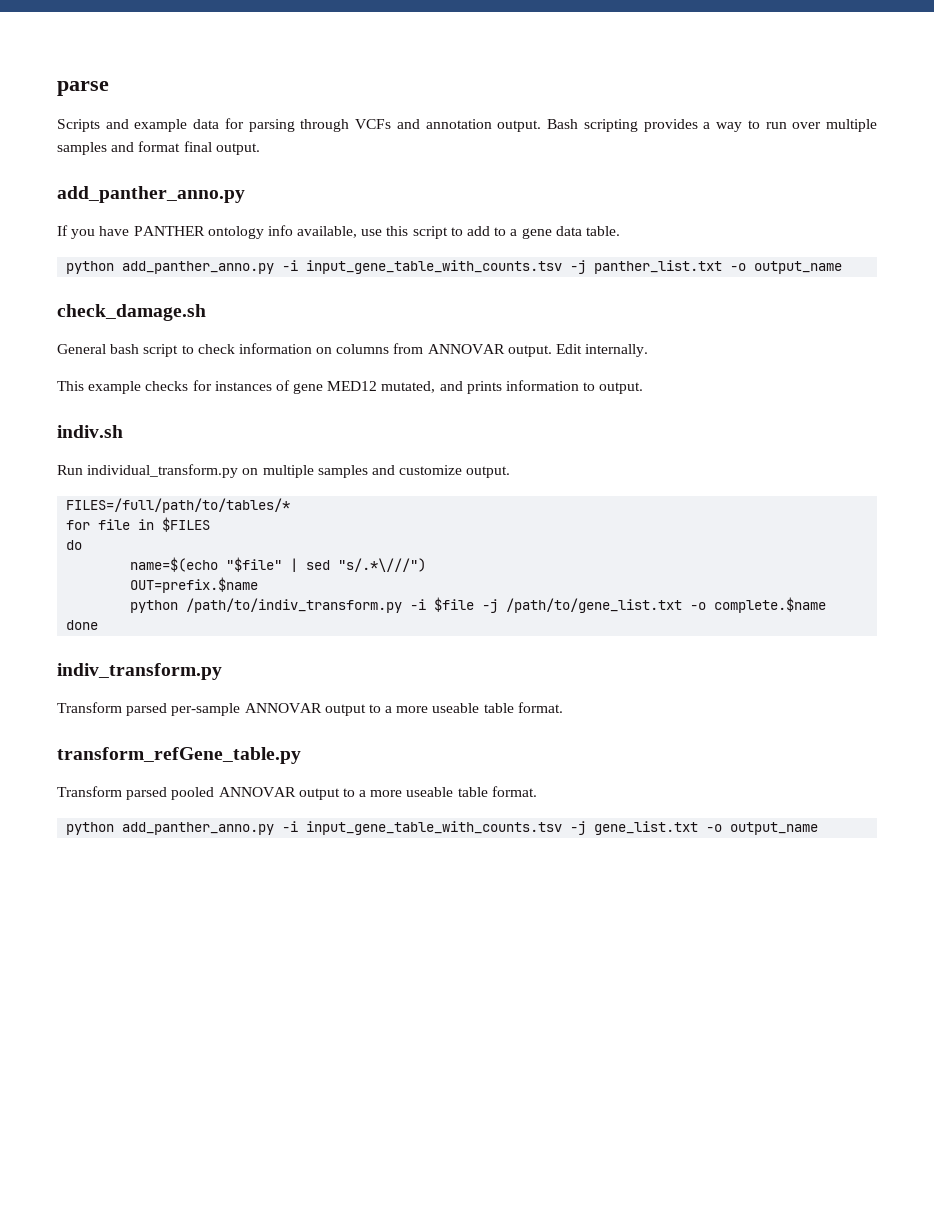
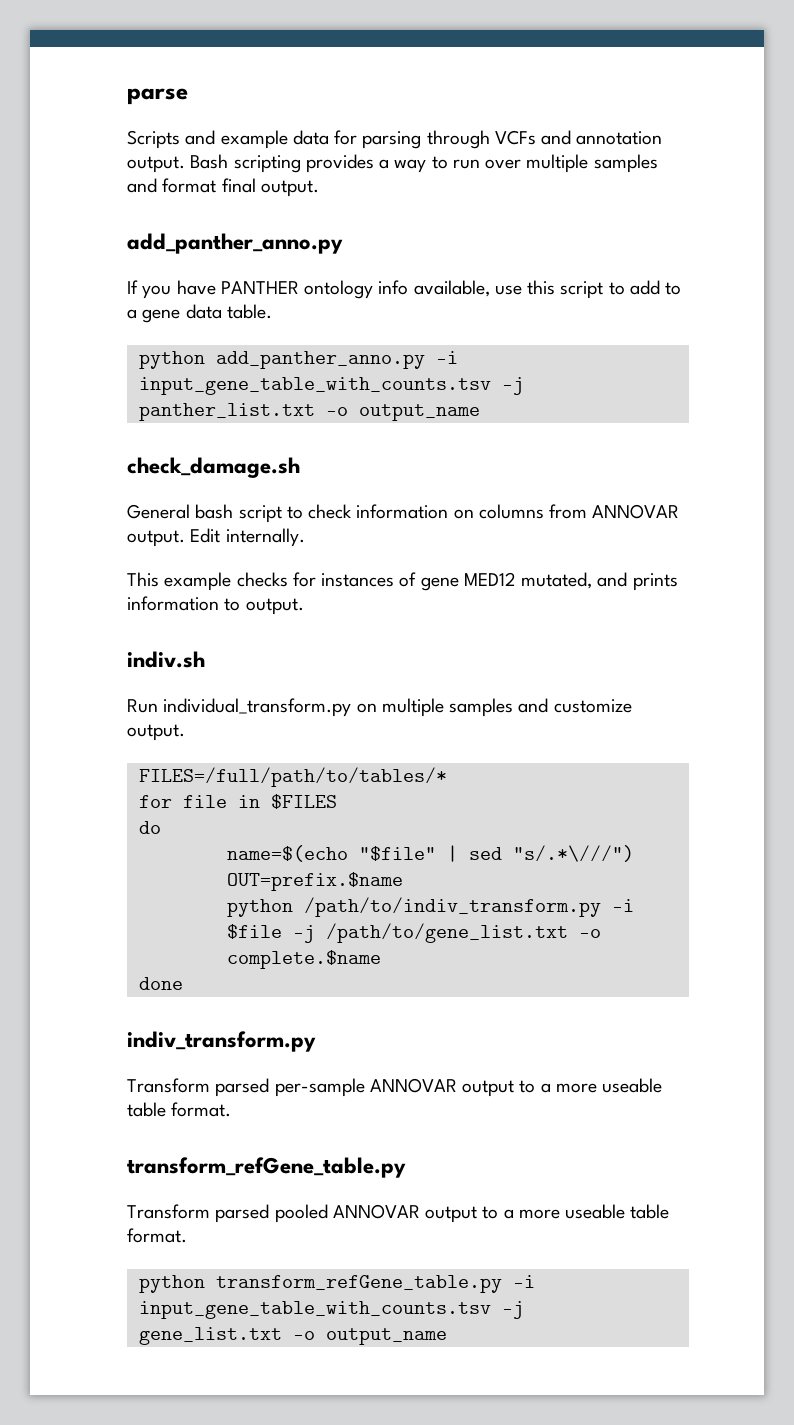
[122,822,275,835] add_panther_anno.py -> [215,1275,502,1293] transform_refGene_table.py

